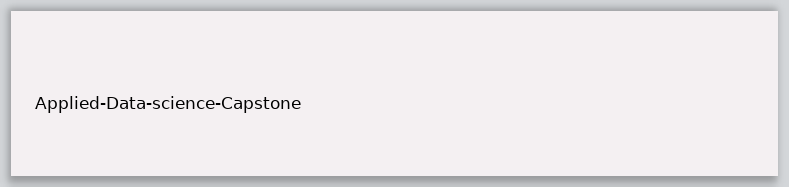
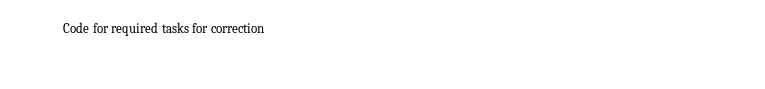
[35,96,301,113] Applied-Data-science-Capstone -> [63,22,264,36] Code for required tasks for correction

